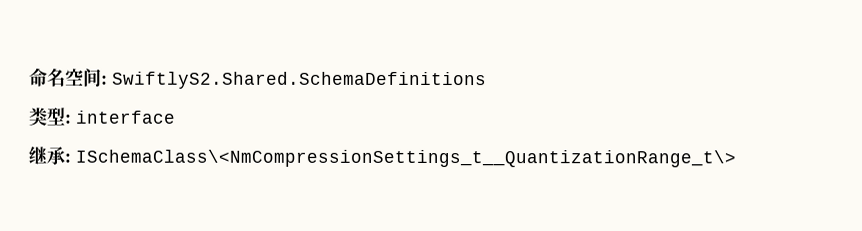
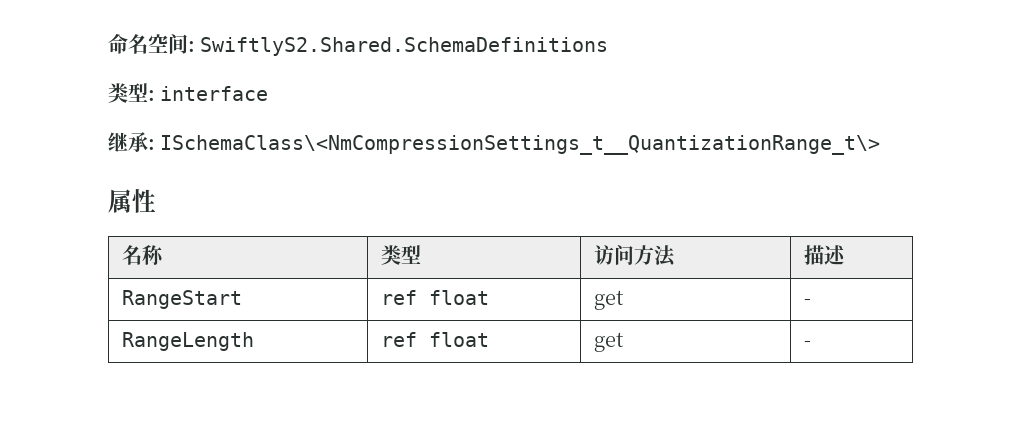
(736, 158) none -> [108,189,156,213] [121,245,164,265] [380,245,421,265] [593,245,676,267] [803,245,846,265] [121,290,242,309] [380,290,489,305] [593,290,624,310] [803,299,811,305] [121,332,254,351] [380,332,489,347] [593,332,624,352] [803,341,811,347] // 属性 // 名称 | 类型 | 访问方法 | 描述 // RangeStart | ref float | get | - // RangeLength | ref float | get | -

